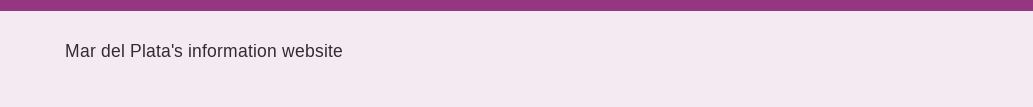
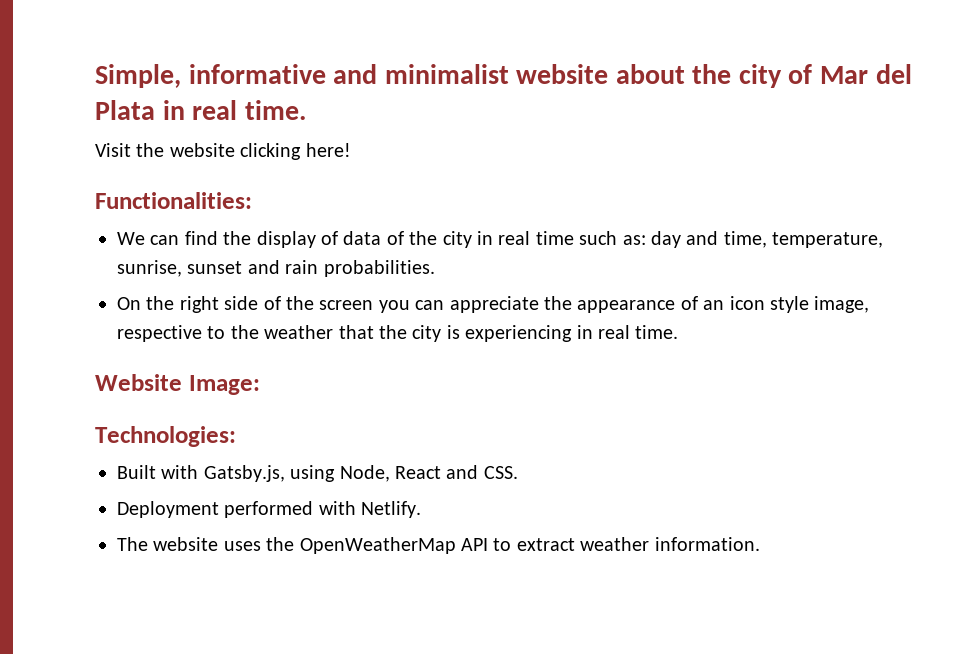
[65,44,343,57] Mar del Plata's information website -> [95,64,912,88] [95,100,306,120] [95,143,351,160] [95,192,252,209] [117,231,884,248] [117,260,435,277] [117,296,870,313] [117,325,679,342] [95,374,260,395] [95,426,236,447] [117,465,518,482] [117,501,422,518] [117,537,760,554] Simple, informative and minimalist website about the city of Mar del Plata in real time. // Visit the website clicking here! // Functionalities: // We can find the display of data of the city in real time such as: day and time, temperature, sunrise, sunset and rain probabilities. // On the right side of the screen you can appreciate the appearance of an icon style image, respective to the weather that the city is experiencing in real time. // Website Image: // Technologies: // Built with Gatsby.js, using Node, React and CSS. // Deployment performed with Netlify. // The website uses the OpenWeatherMap API to extract weather information.

